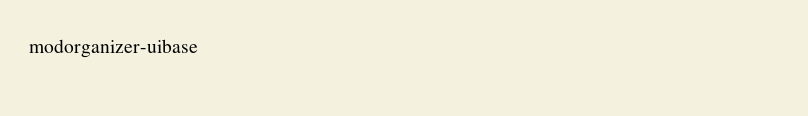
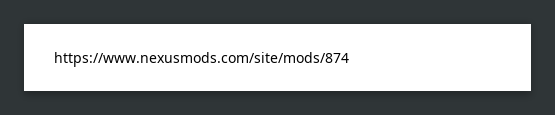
[29,39,198,58] modorganizer-uibase -> [54,52,349,67] https://www.nexusmods.com/site/mods/874

